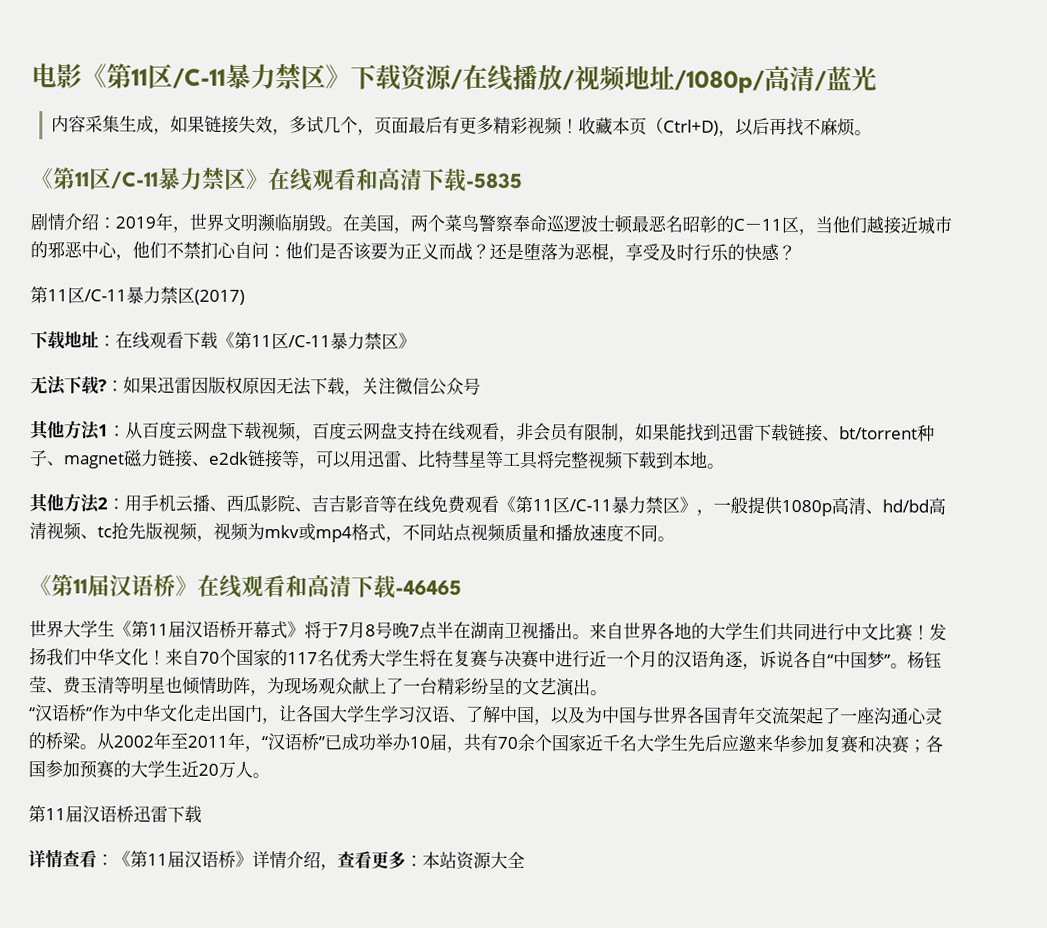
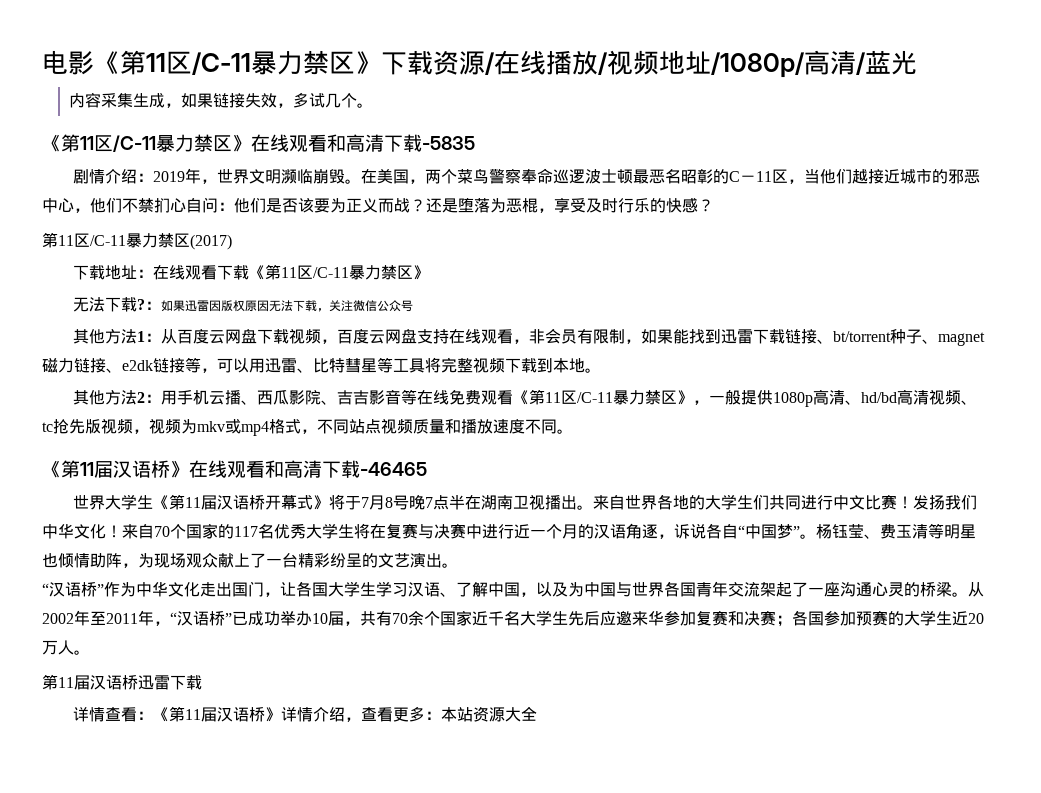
[357,116,856,137] ，页面最后有更多精彩视频！收藏本页（Ctrl+D)，以后再找不麻烦 -> (358, 100) none

